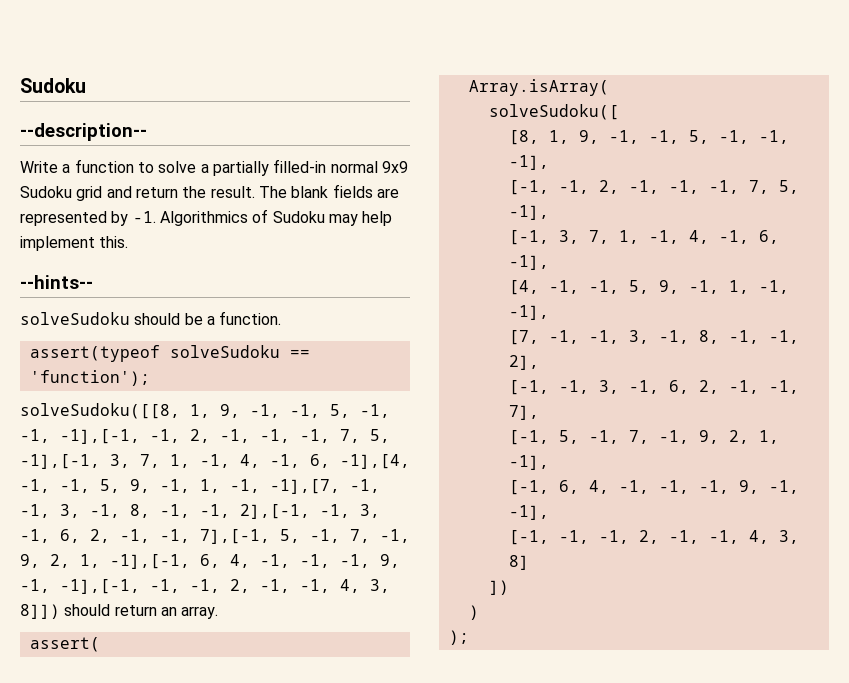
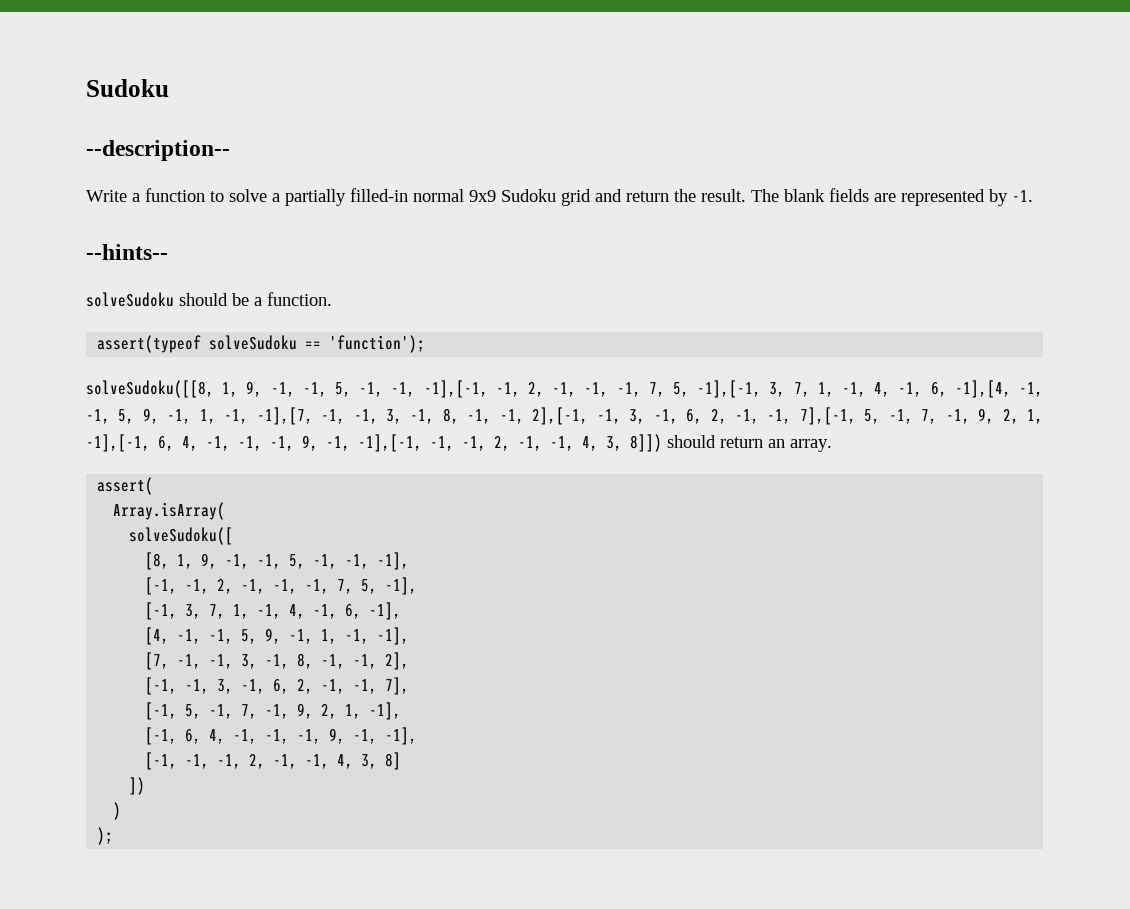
[159,209,393,226] [20,236,129,251] Algorithmics of Sudoku may help implement this. -> (1033, 196) none

